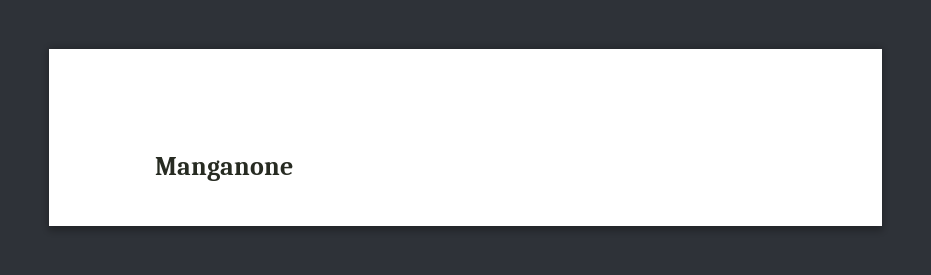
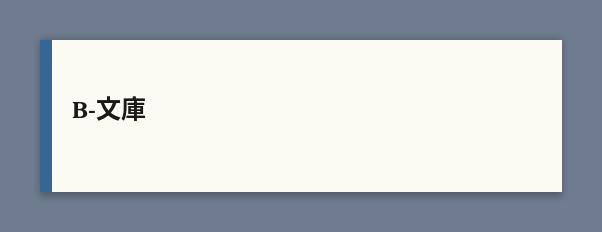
[155,157,293,181] Manganone -> [72,96,146,121] B-文庫

